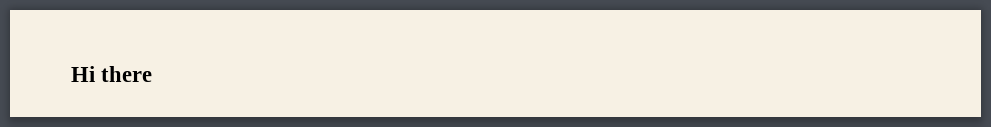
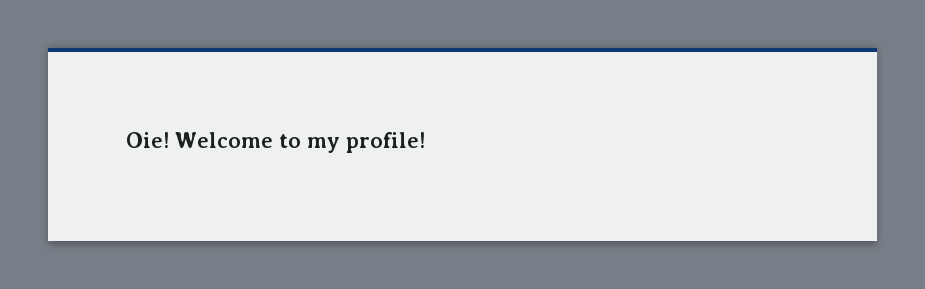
[71,66,153,82] Hi there -> [126,132,425,153] Oie! Welcome to my profile!

